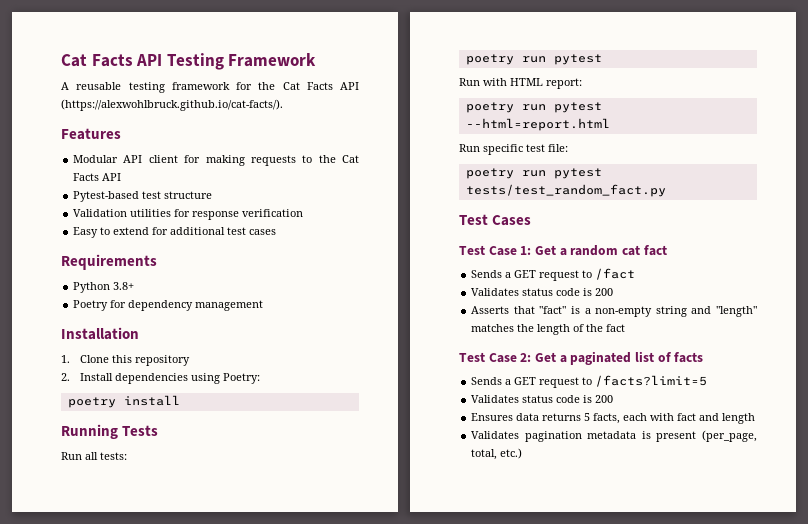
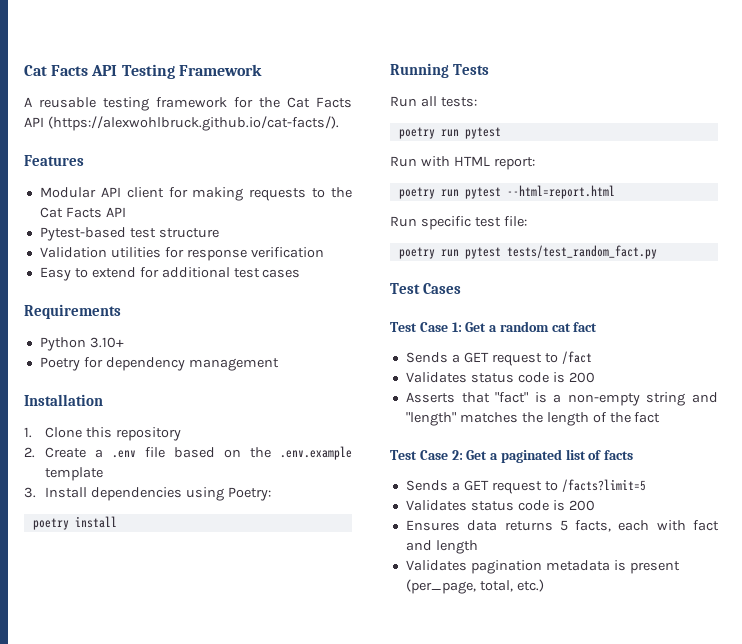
[113,282,135,290] 3.8+ -> [89,337,124,348] 3.10+
(70, 377) none -> [45,446,353,460] [45,467,104,481] [24,487,36,498] Create a .env file based on the .env.example template // 3.

